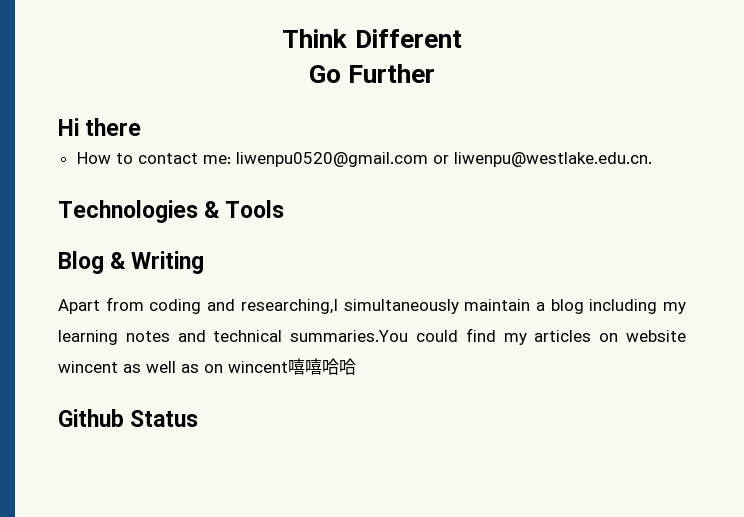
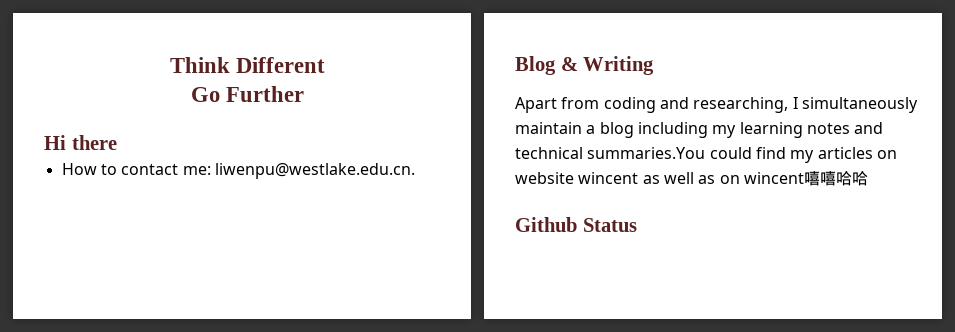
[235,152,449,167] liwenpu0520@gmail.com or -> (211, 170) none
[58,200,285,223] // Technologies & Tools -> (415, 171) none
[240,299,338,314] researching,I -> [693,97,798,113] researching, I

